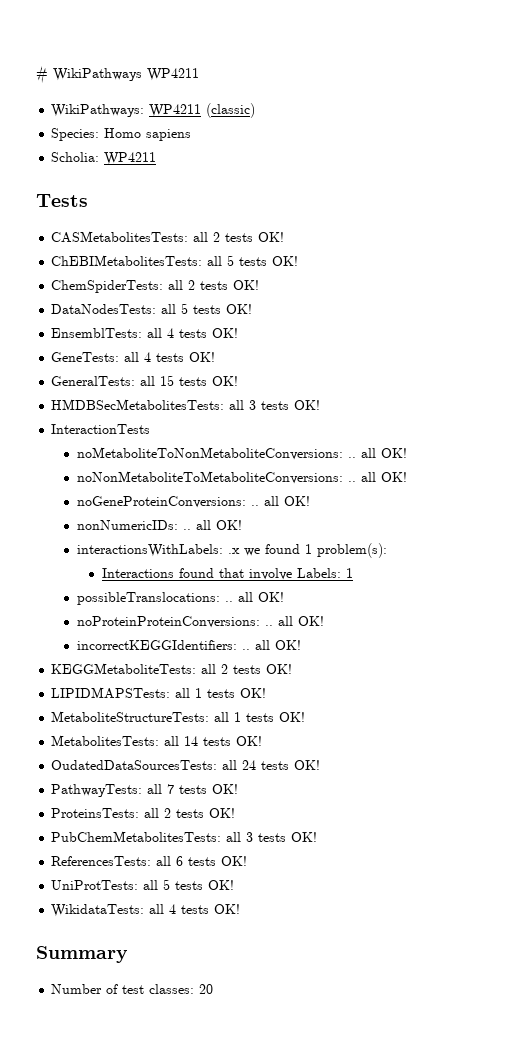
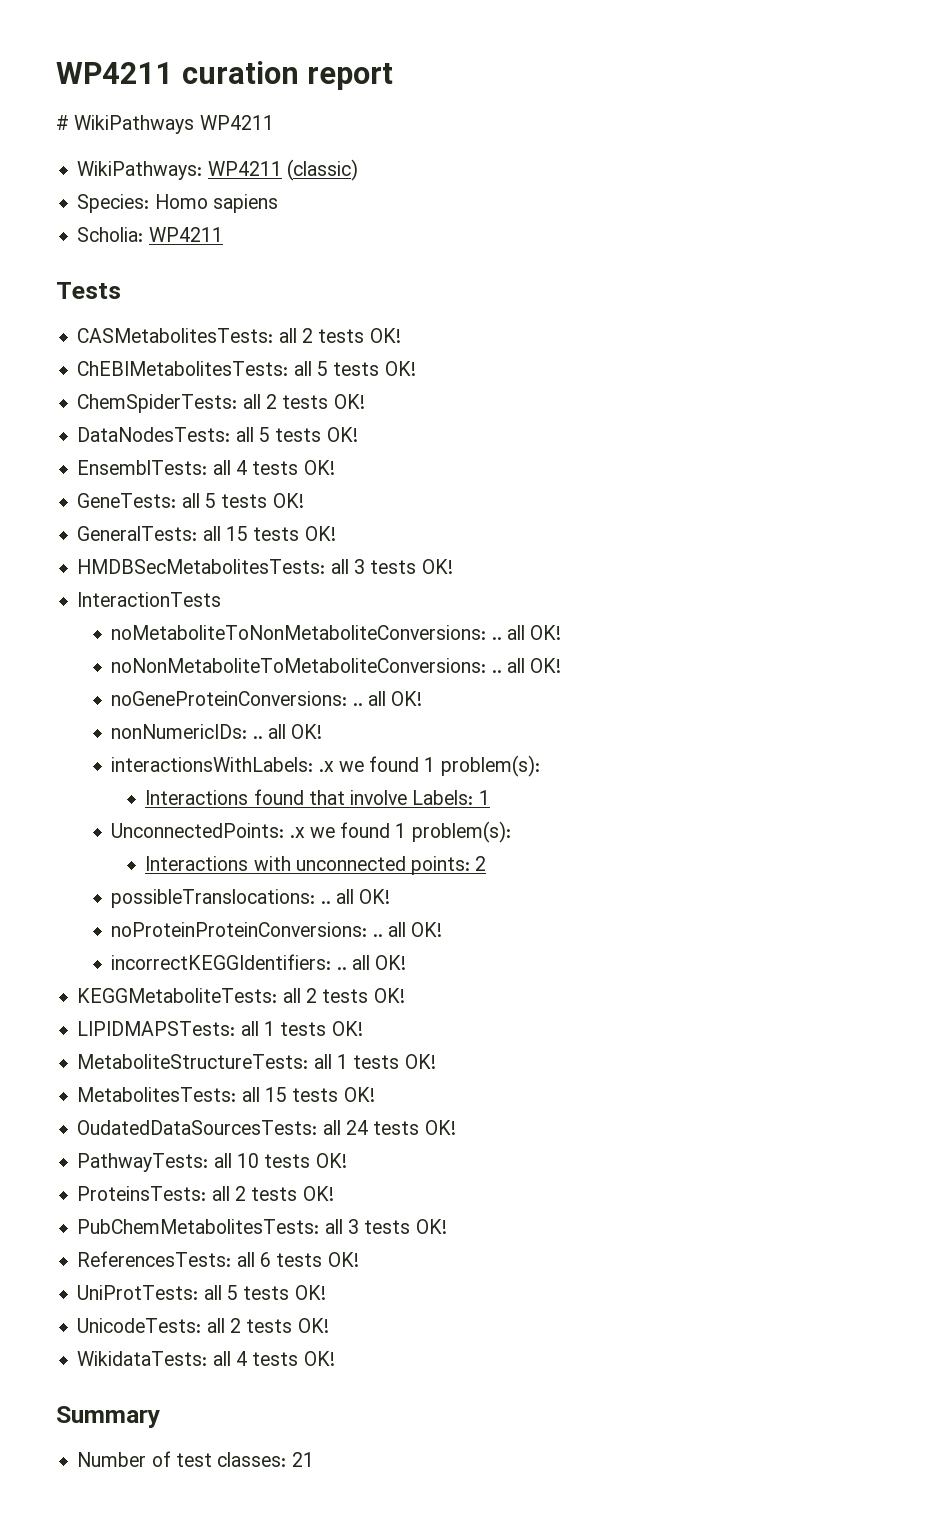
(36, 75) none -> [56,61,394,90] WP4211 curation report //
[144,352,152,362] 4 -> [204,493,216,508] 5
(353, 573) none -> [111,821,511,843] [145,856,487,875] // UnconnectedPoints: .x we found 1 problem(s): // Interactions with unconnected points: 2
[184,736,199,746] 14 -> [264,1087,287,1102] 15
[167,784,175,794] 7 -> [236,1153,259,1168] 10
(235, 885) none -> [77,1318,329,1333] // UnicodeTests: all 2 tests OK!
[199,984,214,994] 20 -> [291,1452,314,1467] 21

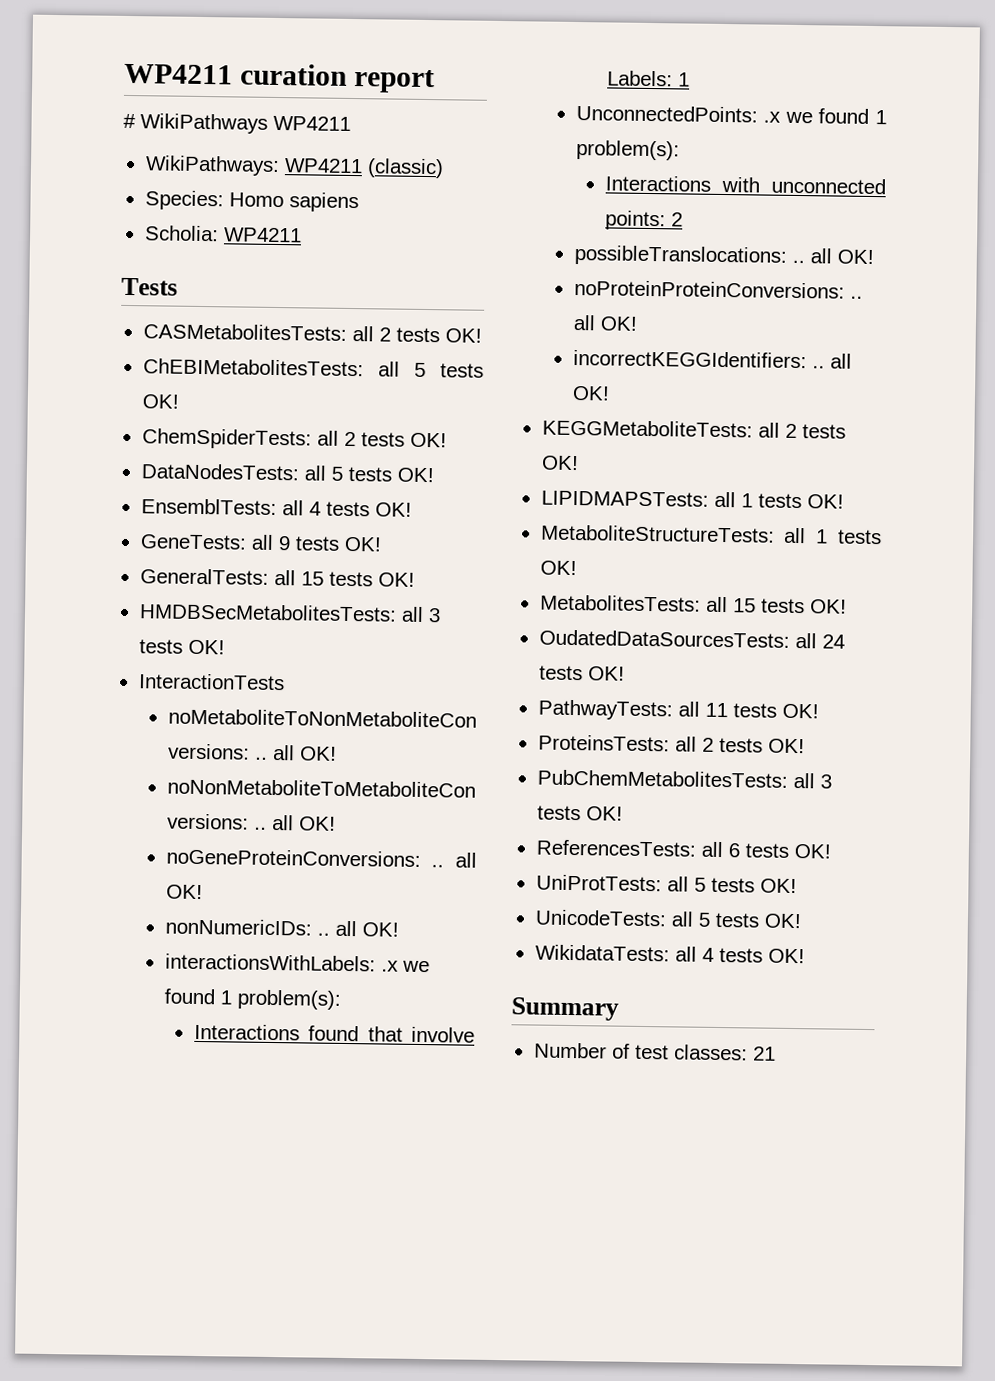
[204,493,216,508] 5 -> [277,536,291,551] 9
[236,1153,259,1168] 10 -> [704,702,728,718] 11
[229,1318,241,1333] 2 -> [697,912,711,927] 5

